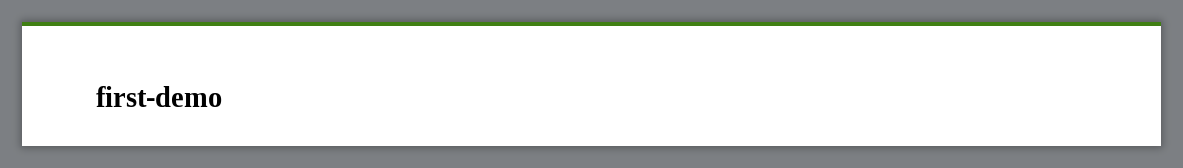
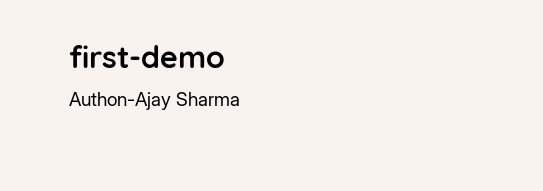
(222, 96) none -> [69,92,241,110] // Authon-Ajay Sharma

